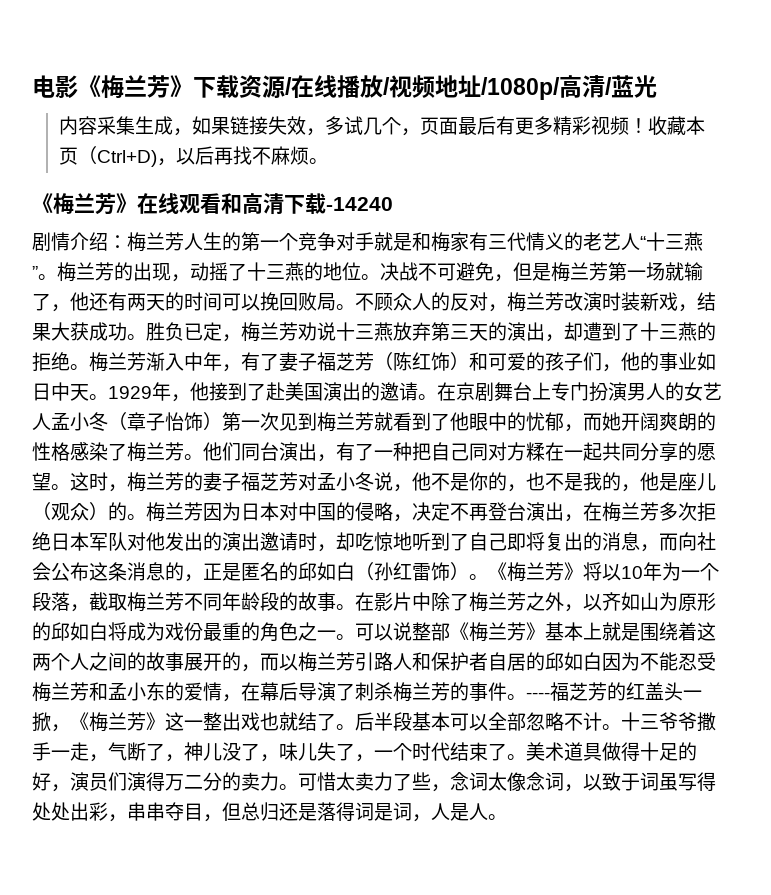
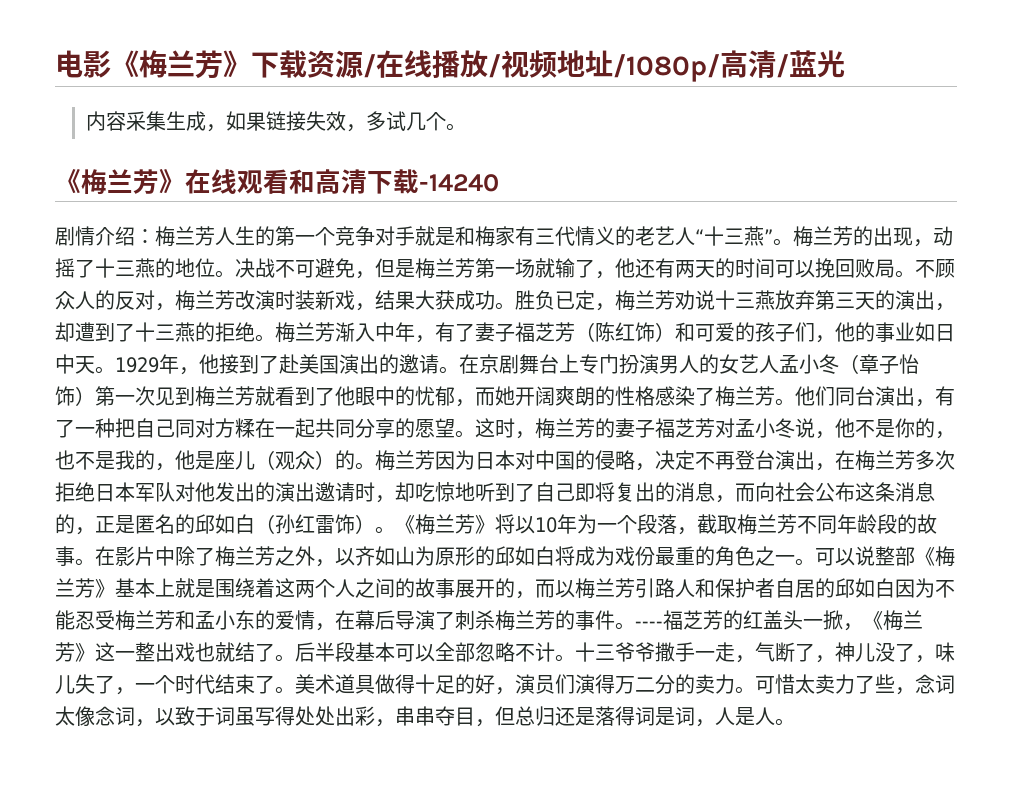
[400,116,705,136] [58,146,309,167] ，页面最后有更多精彩视频！收藏本页（Ctrl+D)，以后再找不麻烦 -> (446, 121) none

